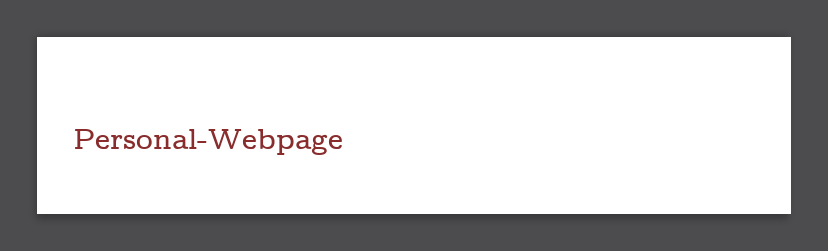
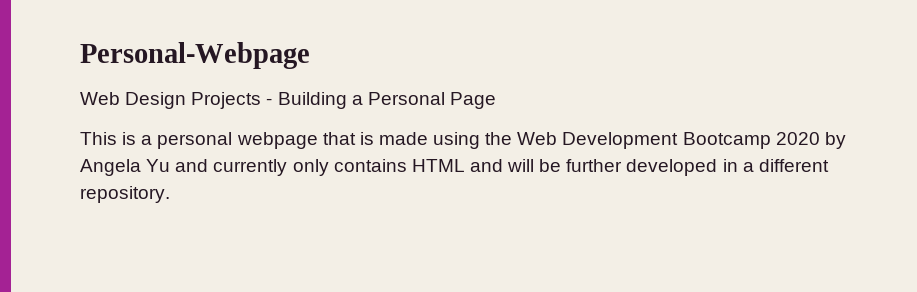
(343, 142) none -> [80,92,496,109] [80,132,846,149] [80,159,829,176] [80,186,170,203] // Web Design Projects - Building a Personal Page // This is a personal webpage that is made using the Web Development Bootcamp 2020 by Angela Yu and currently only contains HTML and will be further developed in a different repository.

